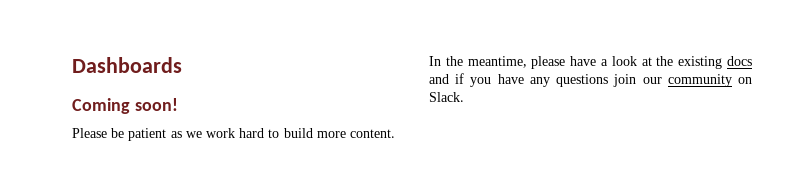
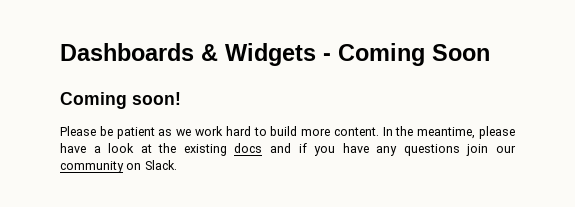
(182, 65) none -> [201,43,490,66] & Widgets - Coming Soon

